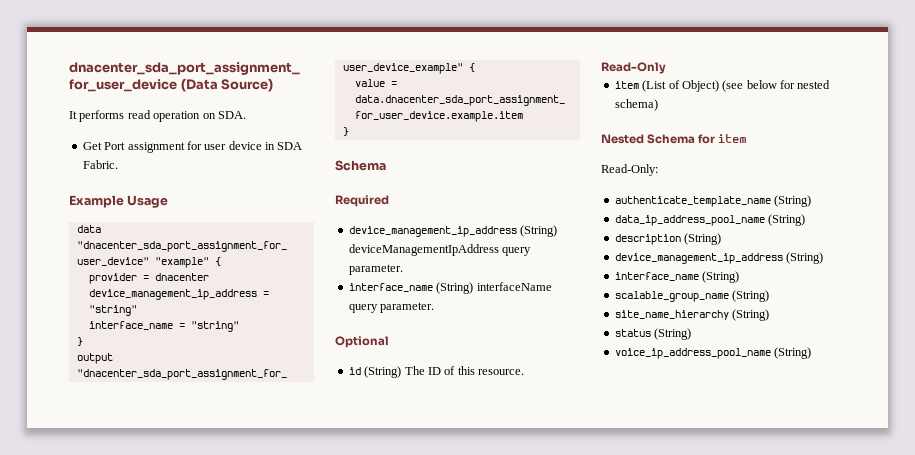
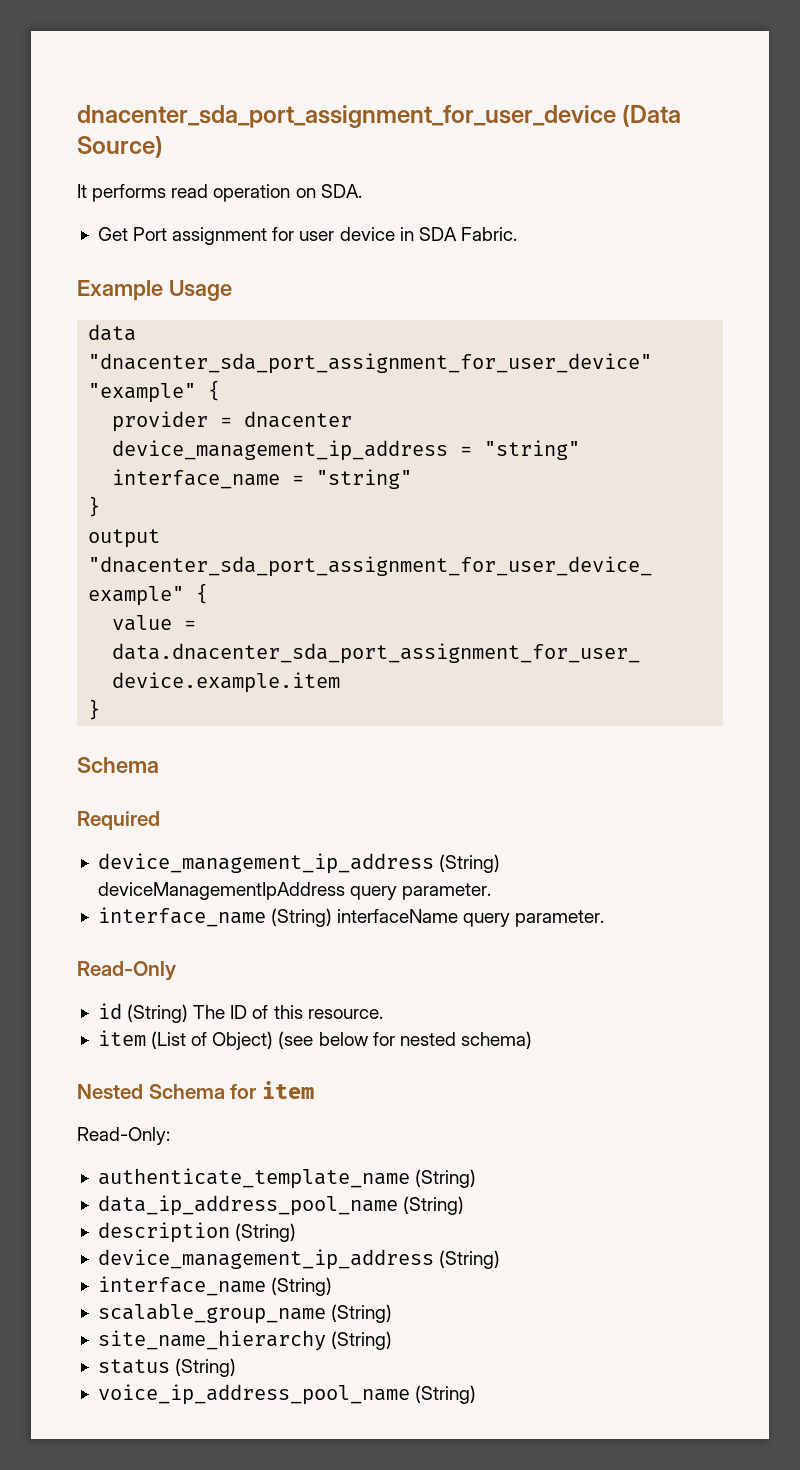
[335,336,389,348] Optional -> [77,961,176,981] Read-Only
[601,62,666,74] // Read-Only -> (383, 1014) none

